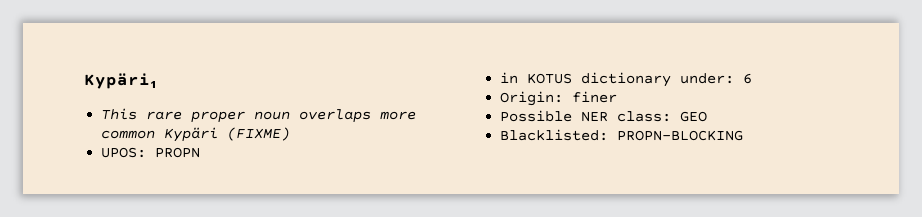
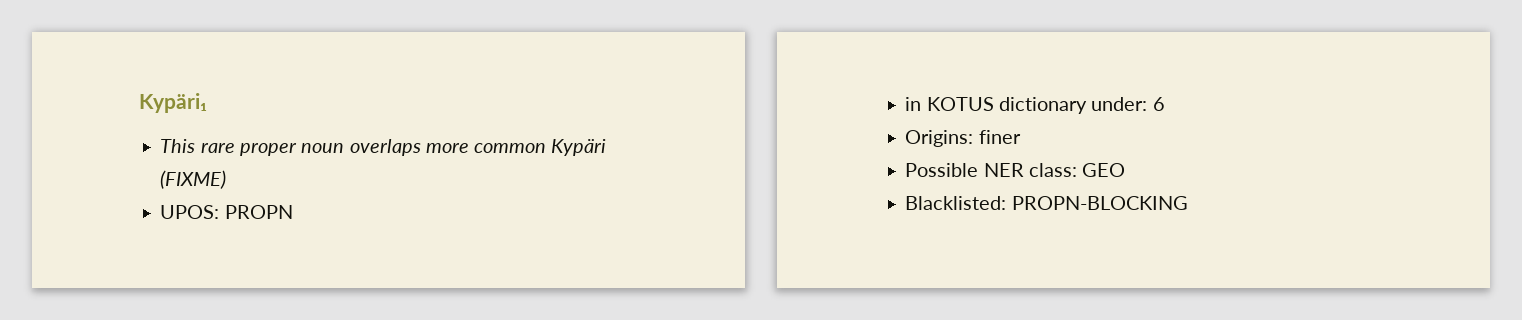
[500,91,564,106] Origin: -> [905,130,974,147] Origins:

